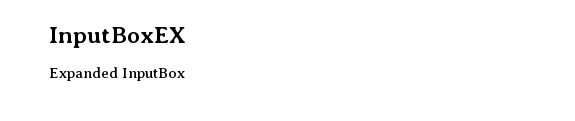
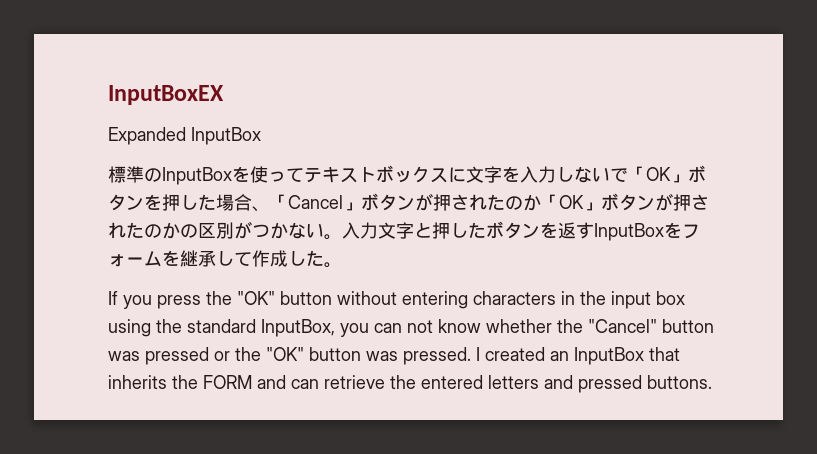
(186, 74) none -> [108,165,706,185] [108,193,709,212] [108,221,700,241] [108,250,342,268] [108,291,685,309] [108,319,714,337] [108,347,680,365] [108,375,712,393] // 標準のInputBoxを使ってテキストボックスに文字を入力しないで「OK」ボタンを押した場合、「Cancel」ボタンが押されたのか「OK」ボタンが押されたのかの区別がつかない。入力文字と押したボタンを返すInputBoxをフォームを継承して作成した。 // If you press the "OK" button without entering characters in the input box using the standard InputBox, you can not know whether the "Cancel" button was pressed or the "OK" button was pressed. I created an InputBox that inherits the FORM and can retrieve the entered letters and pressed buttons.

